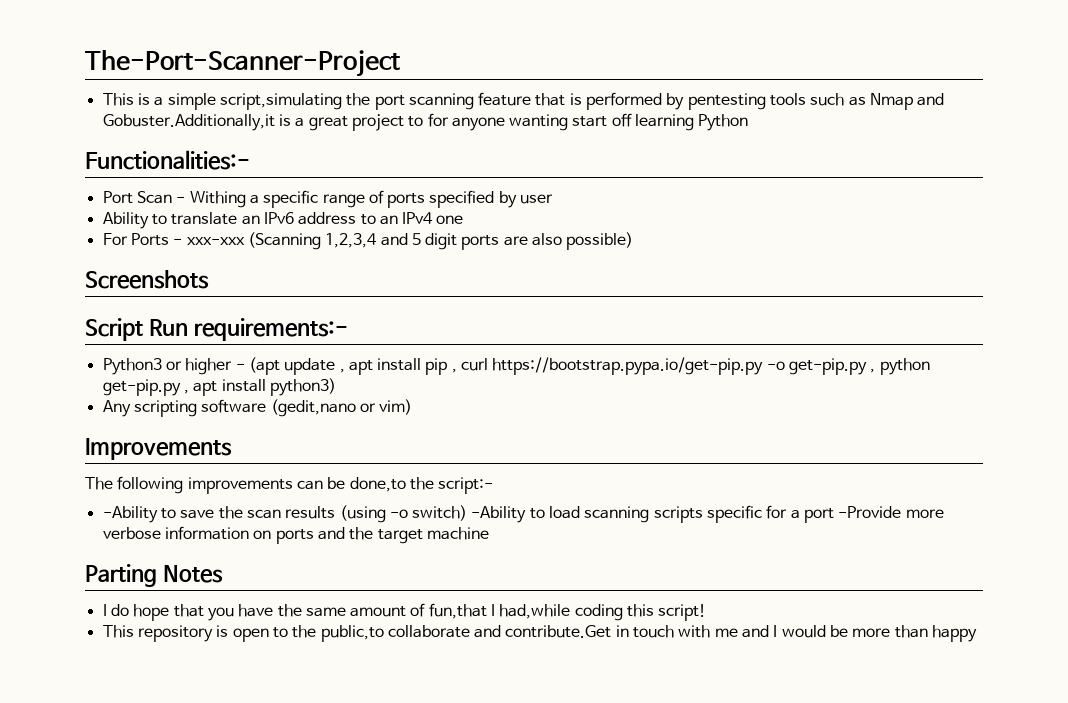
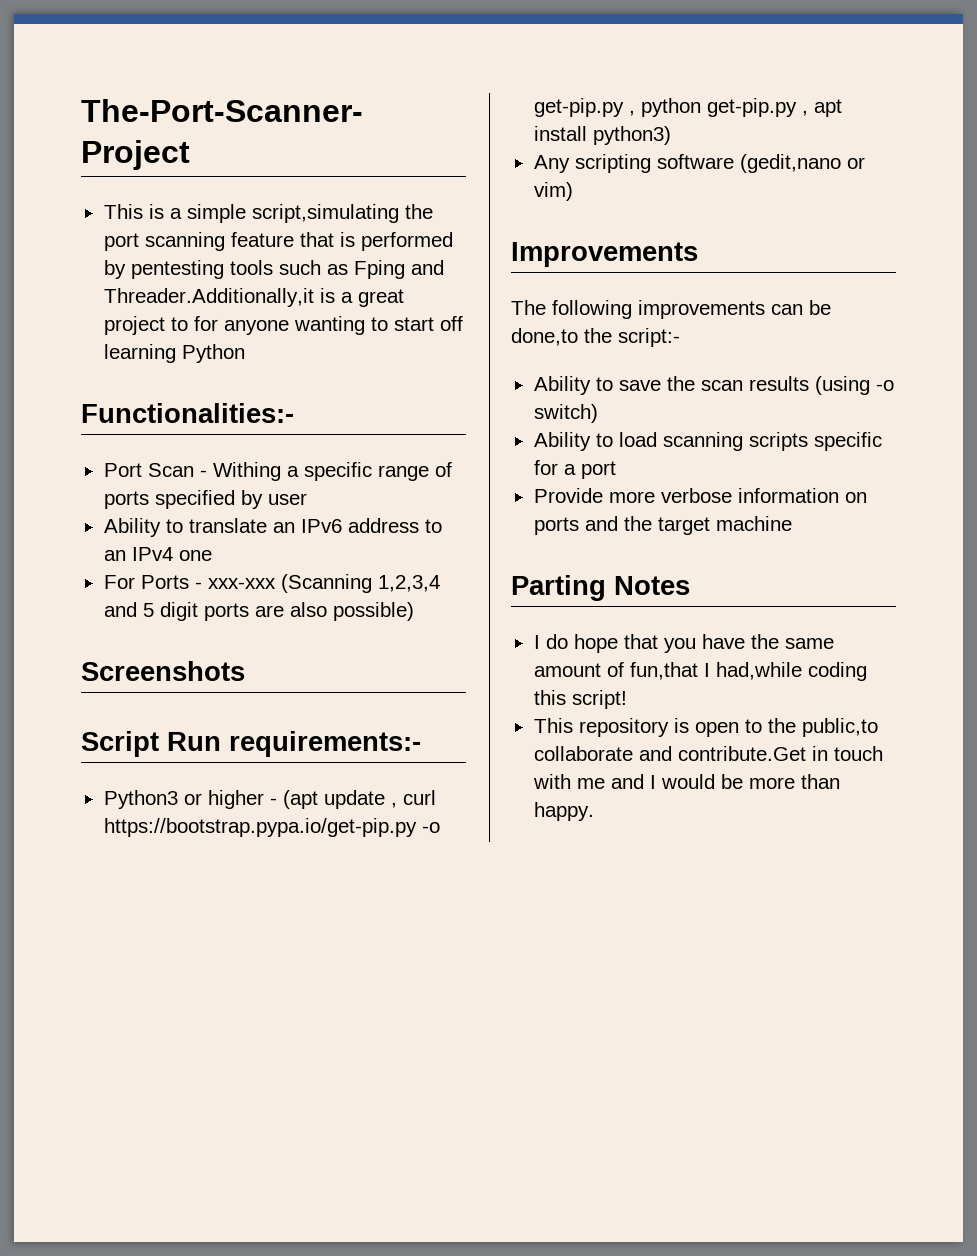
[870,93,945,110] [102,114,275,131] Nmap and Gobuster.Additionally,it -> [353,260,444,279] [103,288,314,307] Fping and Threader.Additionally,it
(569, 122) none -> [370,317,388,331] to
[348,358,457,375] apt install pip , -> (397, 805) none
[102,506,158,523] -Ability -> [533,376,591,395] Ability
[471,506,527,523] -Ability -> [533,432,591,451] // Ability
[838,506,902,518] -Provide -> [533,488,603,503] // Provide
[932,625,978,642] happy -> [533,802,594,821] happy.

